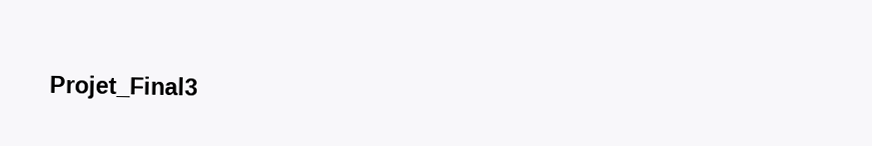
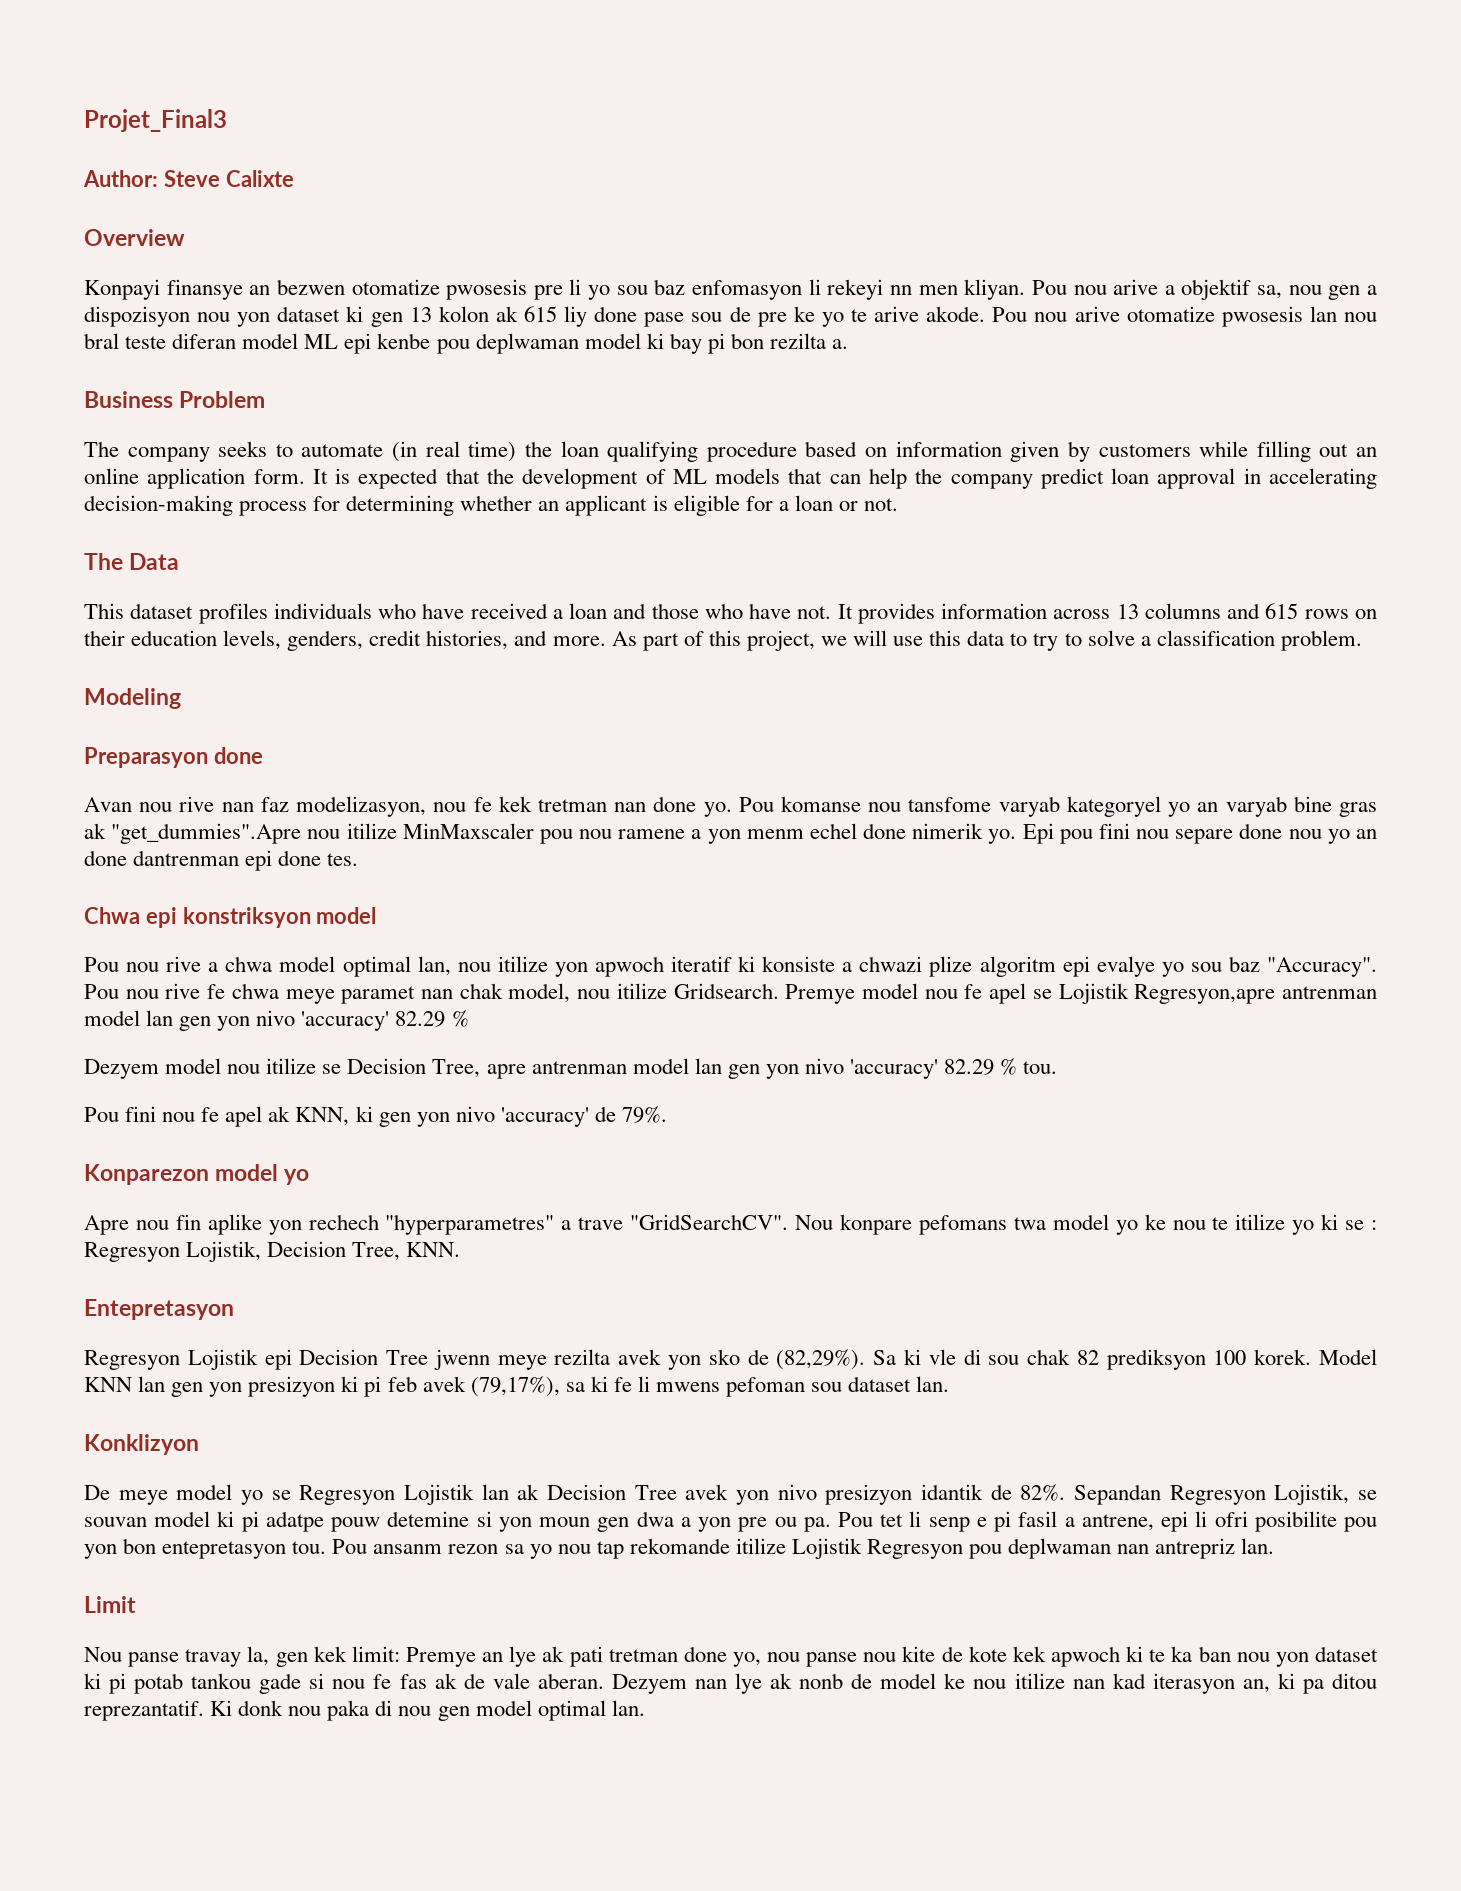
(198, 87) none -> [83,170,294,187] [84,229,185,246] [84,279,1378,300] [84,306,1377,327] [84,333,849,354] [84,391,266,408] [84,441,1377,462] [84,468,1378,489] [84,495,898,516] [84,553,180,570] [84,603,1378,624] [84,630,1362,651] [84,688,181,709] [84,747,263,768] [84,796,1377,817] [84,823,1377,844] [84,850,359,871] [84,907,377,928] [84,956,1377,977] [84,983,1377,1004] [84,1010,469,1031] [84,1058,1058,1079] [84,1106,667,1127] [84,1164,310,1185] [84,1214,1377,1235] [84,1241,461,1262] [84,1299,234,1320] [84,1349,1377,1370] [84,1376,950,1397] [84,1434,199,1455] [84,1484,1377,1505] [84,1511,1378,1532] [84,1538,1275,1559] [84,1596,136,1613] [84,1646,1379,1667] [84,1673,1378,1694] [84,1700,645,1721] // Author: Steve Calixte // Overview // Konpayi finansye an bezwen otomatize pwosesis pre li yo sou baz enfomasyon li rekeyi nn men kliyan. Pou nou arive a objektif sa, nou gen a dispozisyon nou yon dataset ki gen 13 kolon ak 615 liy done pase sou de pre ke yo te arive akode. Pou nou arive otomatize pwosesis lan nou bral teste diferan model ML epi kenbe pou deplwaman model ki bay pi bon rezilta a. // Business Problem // The company seeks to automate (in real time) the loan qualifying procedure based on information given by customers while filling out an online application form. It is expected that the development of ML models that can help the company predict loan approval in accelerating decision-making process for determining whether an applicant is eligible for a loan or not. // The Data // This dataset profiles individuals who have received a loan and those who have not. It provides information across 13 columns and 615 rows on their education levels, genders, credit histories, and more. As part of this project, we will use this data to try to solve a classification problem. // Modeling // Preparasyon done // Avan nou rive nan faz modelizasyon, nou fe kek tretman nan done yo. Pou komanse nou tansfome varyab kategoryel yo an varyab bine gras ak "get_dummies".Apre nou itilize MinMaxscaler pou nou ramene a yon menm echel done nimerik yo. Epi pou fini nou separe done nou yo an done dantrenman epi done tes. // Chwa epi konstriksyon model // Pou nou rive a chwa model optimal lan, nou itilize yon apwoch iteratif ki konsiste a chwazi plize algoritm epi evalye yo sou baz "Accuracy". Pou nou rive fe chwa meye paramet nan chak model, nou itilize Gridsearch. Premye model nou fe apel se Lojistik Regresyon,apre antrenman model lan gen yon nivo 'accuracy' 82.29 % // Dezyem model nou itilize se Decision Tree, apre antrenman model lan gen yon nivo 'accuracy' 82.29 % tou. // Pou fini nou fe apel ak KNN, ki gen yon nivo 'accuracy' de 79%. // Konparezon model yo // Apre nou fin aplike yon rechech "hyperparametres" a trave "GridSearchCV". Nou konpare pefomans twa model yo ke nou te itilize yo ki se : Regresyon Lojistik, Decision Tree, KNN. // Entepretasyon // Regresyon Lojistik epi Decision Tree jwenn meye rezilta avek yon sko de (82,29%). Sa ki vle di sou chak 82 prediksyon 100 korek. Model KNN lan gen yon presizyon ki pi feb avek (79,17%), sa ki fe li mwens pefoman sou dataset lan. // Konklizyon // De meye model yo se Regresyon Lojistik lan ak Decision Tree avek yon nivo presizyon idantik de 82%. Sepandan Regresyon Lojistik, se souvan model ki pi adatpe pouw detemine si yon moun gen dwa a yon pre ou pa. Pou tet li senp e pi fasil a antrene, epi li ofri posibilite pou yon bon entepretasyon tou. Pou ansanm rezon sa yo nou tap rekomande itilize Lojistik Regresyon pou deplwaman nan antrepriz lan. // Limit // Nou panse travay la, gen kek limit: Premye an lye ak pati tretman done yo, nou panse nou kite de kote kek apwoch ki te ka ban nou yon dataset ki pi potab tankou gade si nou fe fas ak de vale aberan. Dezyem nan lye ak nonb de model ke nou itilize nan kad iterasyon an, ki pa ditou reprezantatif. Ki donk nou paka di nou gen model optimal lan.

